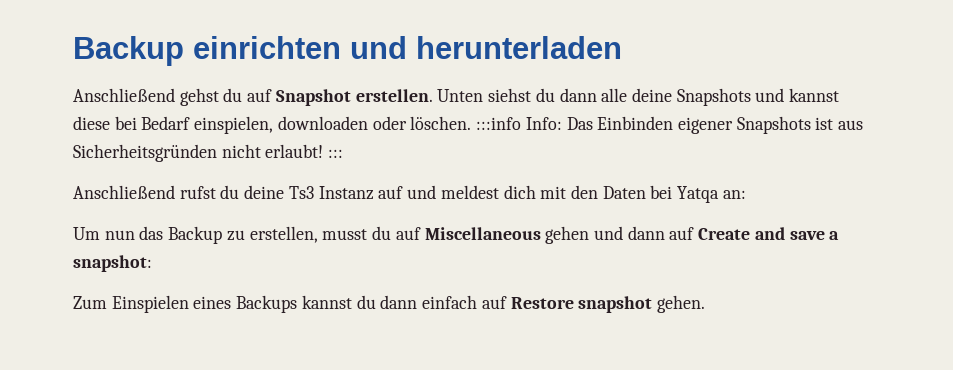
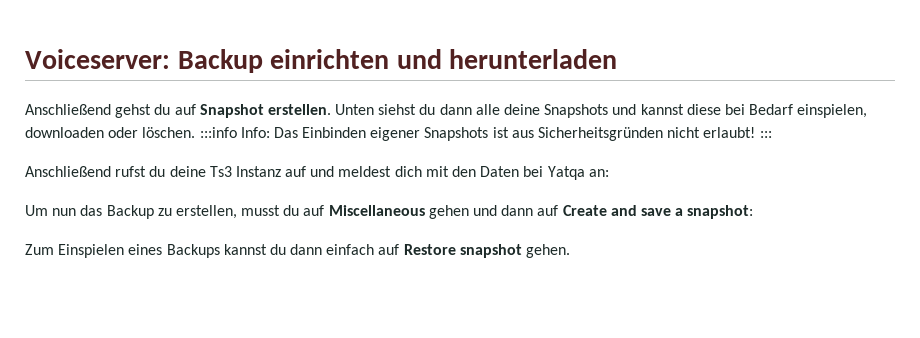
(73, 51) none -> [25,49,170,69] Voiceserver:

